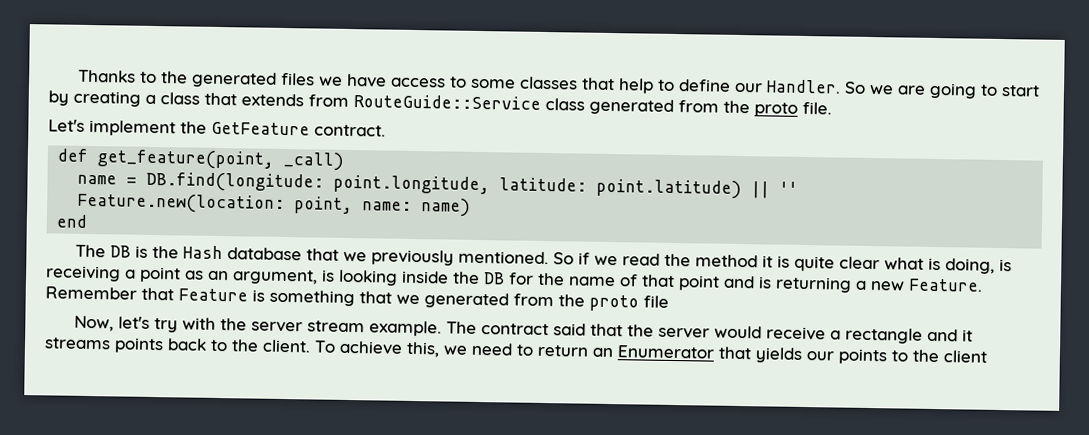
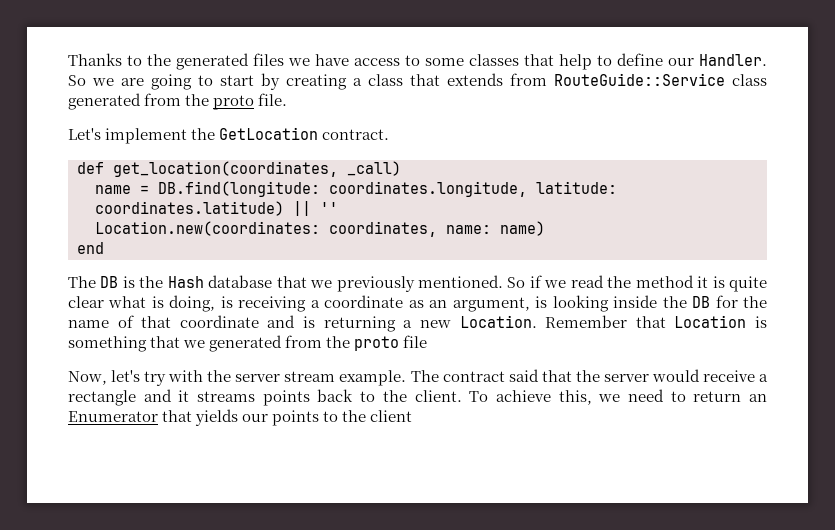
[211,121,310,136] GetFeature -> [219,127,319,140] GetLocation
[97,149,275,170] get_feature(point, -> [113,161,338,177] get_location(coordinates,
[333,174,743,200] point.longitude, latitude: point.latitude) -> [329,181,617,197] [95,201,284,216] coordinates.longitude, latitude: coordinates.latitude)
[77,192,354,215] Feature.new(location: point, -> [95,221,437,237] Location.new(coordinates: coordinates,
[139,266,181,283] point -> [324,295,404,308] coordinate
[678,275,720,291] point -> [179,315,259,328] coordinate
[908,278,983,292] Feature. -> [459,315,537,328] Location.
[178,288,248,302] Feature -> [674,315,747,328] Location

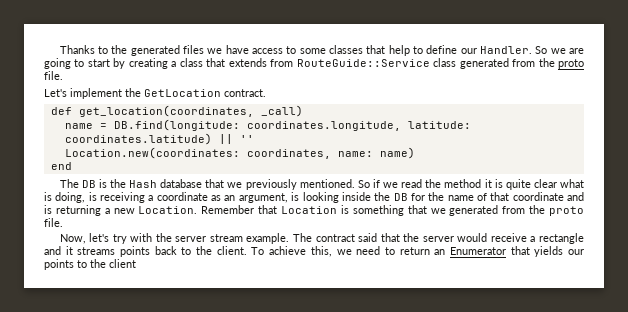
[403,335,428,348] file -> [44,218,63,227] file.

